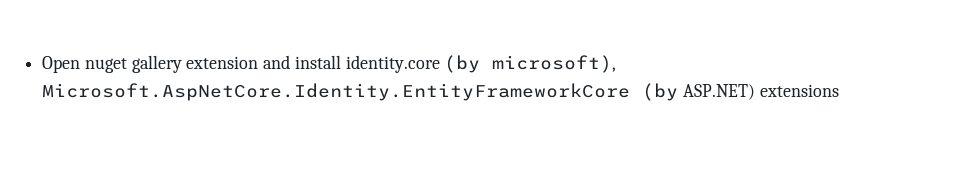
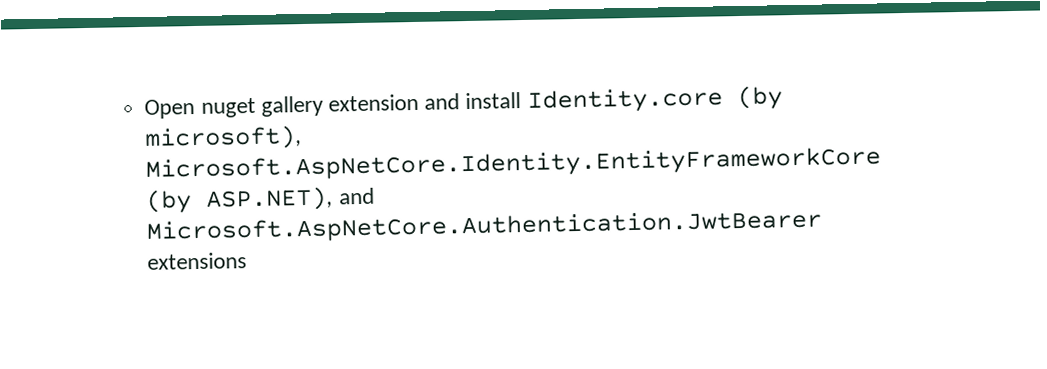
[345,55,440,73] identity.core -> [526,87,723,114] Identity.core
[682,84,755,100] ASP.NET) -> [206,186,375,212] [146,209,823,244] ASP.NET), and Microsoft.AspNetCore.Authentication.JwtBearer

